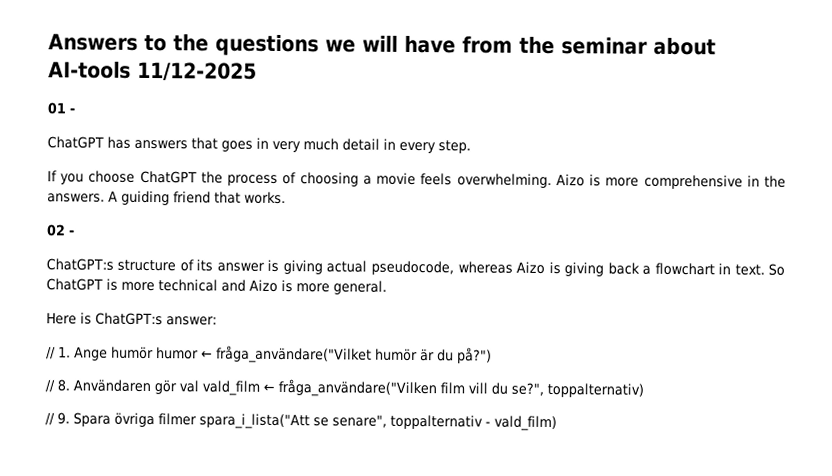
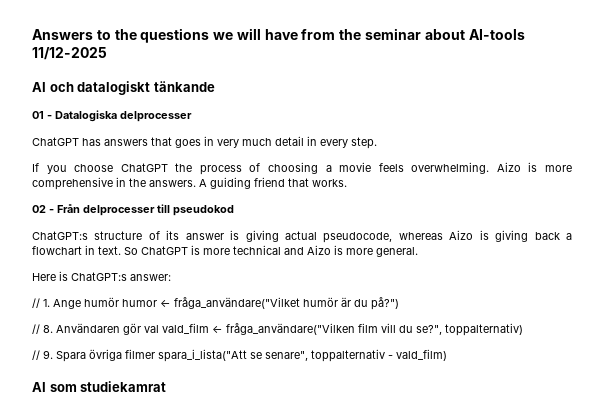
(257, 71) none -> [32,81,215,95] // AI och datalogiskt tänkande
(75, 110) none -> [55,110,192,122] Datalogiska delprocesser
(75, 232) none -> [57,204,234,216] Från delprocesser till pseudokod
(557, 423) none -> [32,381,167,392] // AI som studiekamrat

